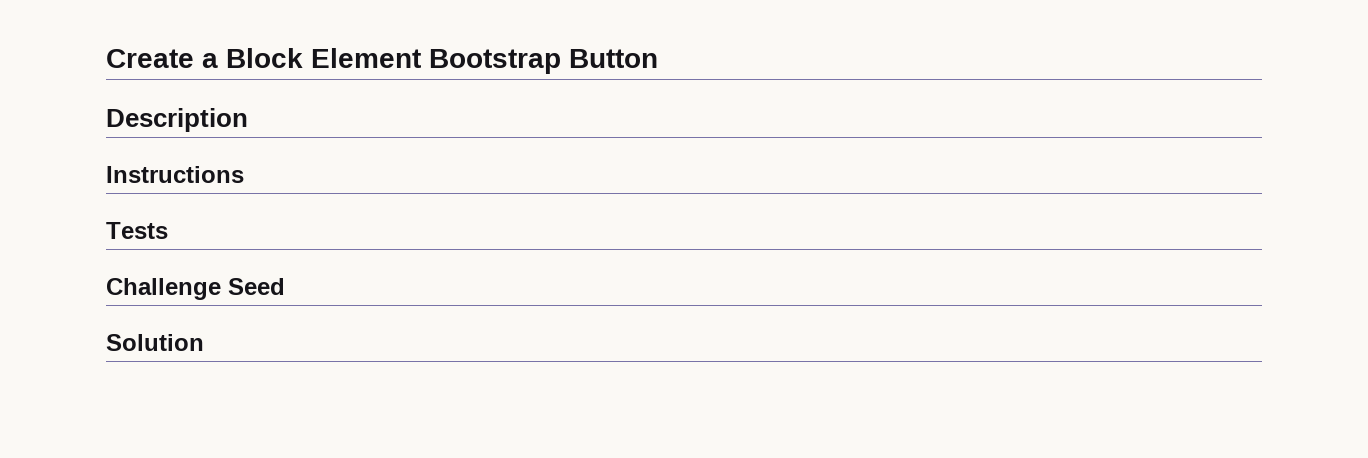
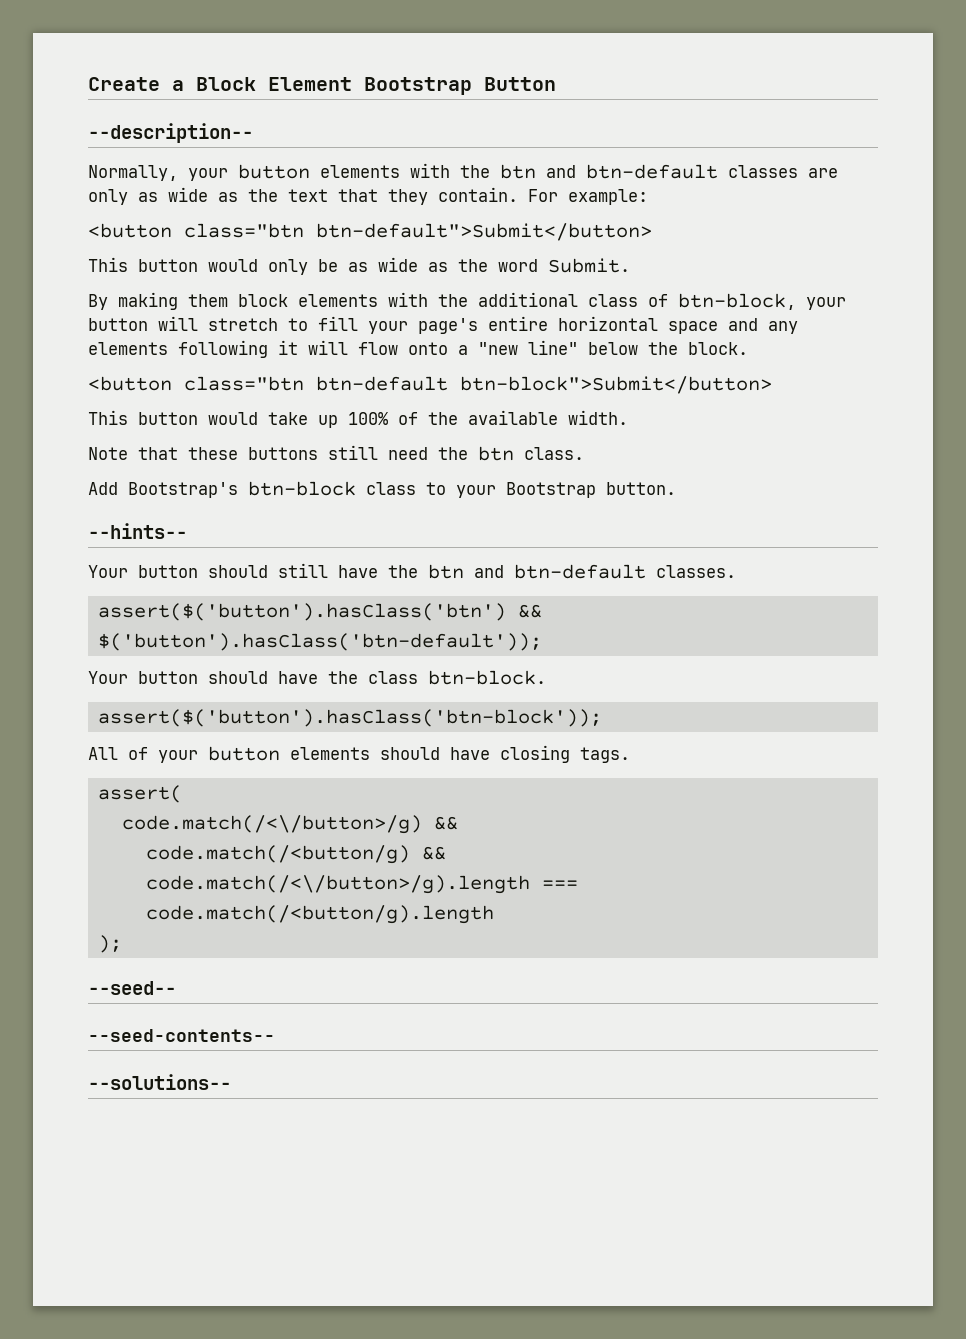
[106,108,248,132] [106,166,244,183] [106,222,168,239] [106,278,285,300] [106,334,204,351] Description // Instructions // Tests // Challenge Seed // Solution -> [88,123,253,143] [88,163,838,181] [88,187,648,205] [88,223,652,241] [88,257,630,275] [88,292,846,310] [88,316,798,334] [88,340,748,358] [88,376,772,394] [88,410,628,428] [88,445,584,461] [88,481,676,498] [88,523,187,539] [88,563,736,579] [97,603,542,621] [97,633,542,651] [88,670,546,685] [97,709,602,727] [88,745,630,763] [97,785,182,803] [121,815,458,834] [145,845,446,864] [145,875,578,894] [145,905,494,924] [97,935,122,953] [88,981,176,995] [88,1029,275,1042] [88,1074,231,1090] --description-- // Normally, your button elements with the btn and btn-default classes are only as wide as the text that they contain. For example: // <button class="btn btn-default">Submit</button> // This button would only be as wide as the word Submit. // By making them block elements with the additional class of btn-block, your button will stretch to fill your page's entire horizontal space and any elements following it will flow onto a "new line" below the block. // <button class="btn btn-default btn-block">Submit</button> // This button would take up 100% of the available width. // Note that these buttons still need the btn class. // Add Bootstrap's btn-block class to your Bootstrap button. // --hints-- // Your button should still have the btn and btn-default classes. // assert($('button').hasClass('btn') && $('button').hasClass('btn-default')); // Your button should have the class btn-block. // assert($('button').hasClass('btn-block')); // All of your button elements should have closing tags. // assert( // code.match(/<\/button>/g) && // code.match(/<button/g) && // code.match(/<\/button>/g).length === code.match(/<button/g).length // ); // --seed-- // --seed-contents-- // --solutions--

